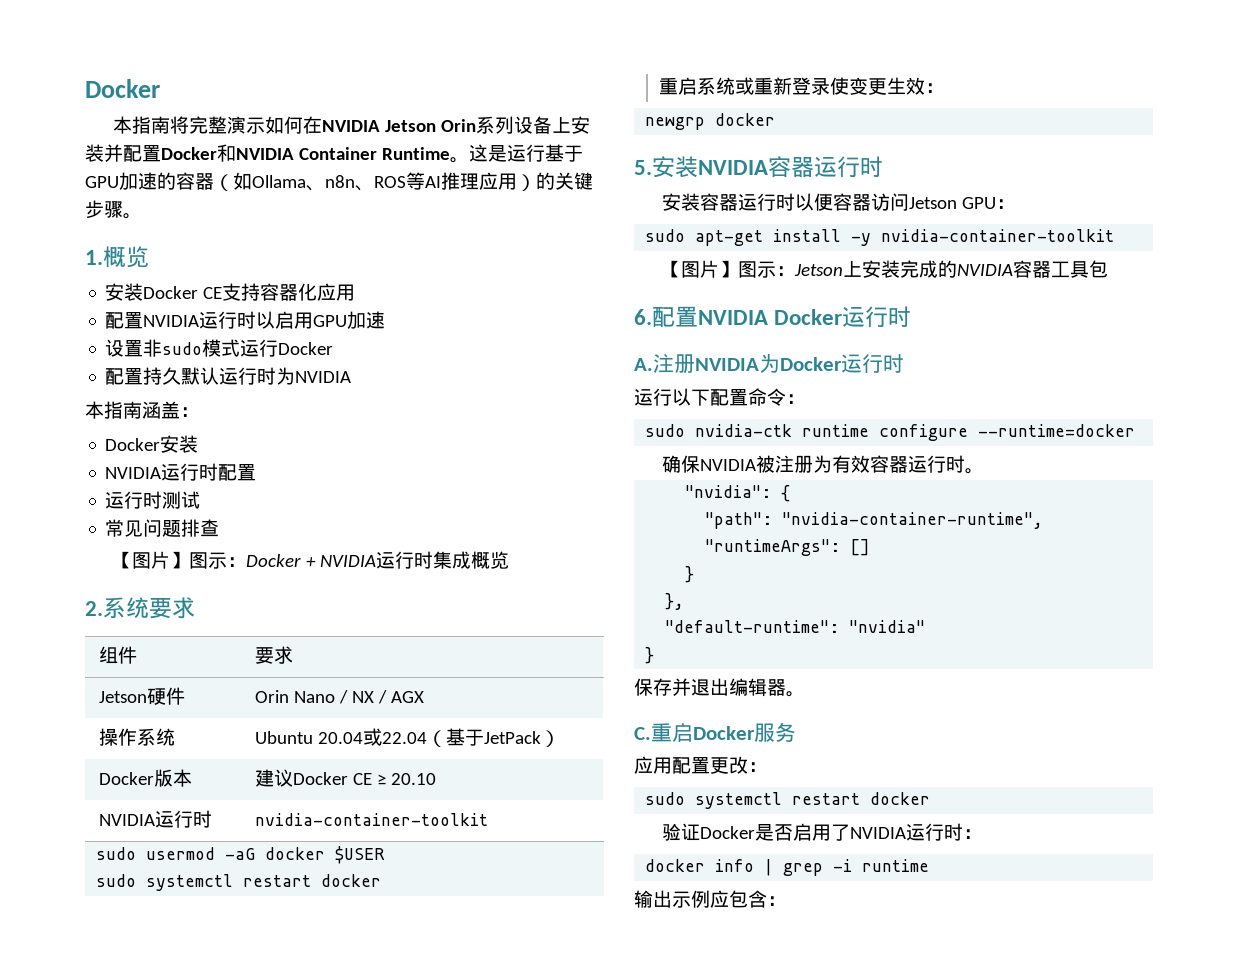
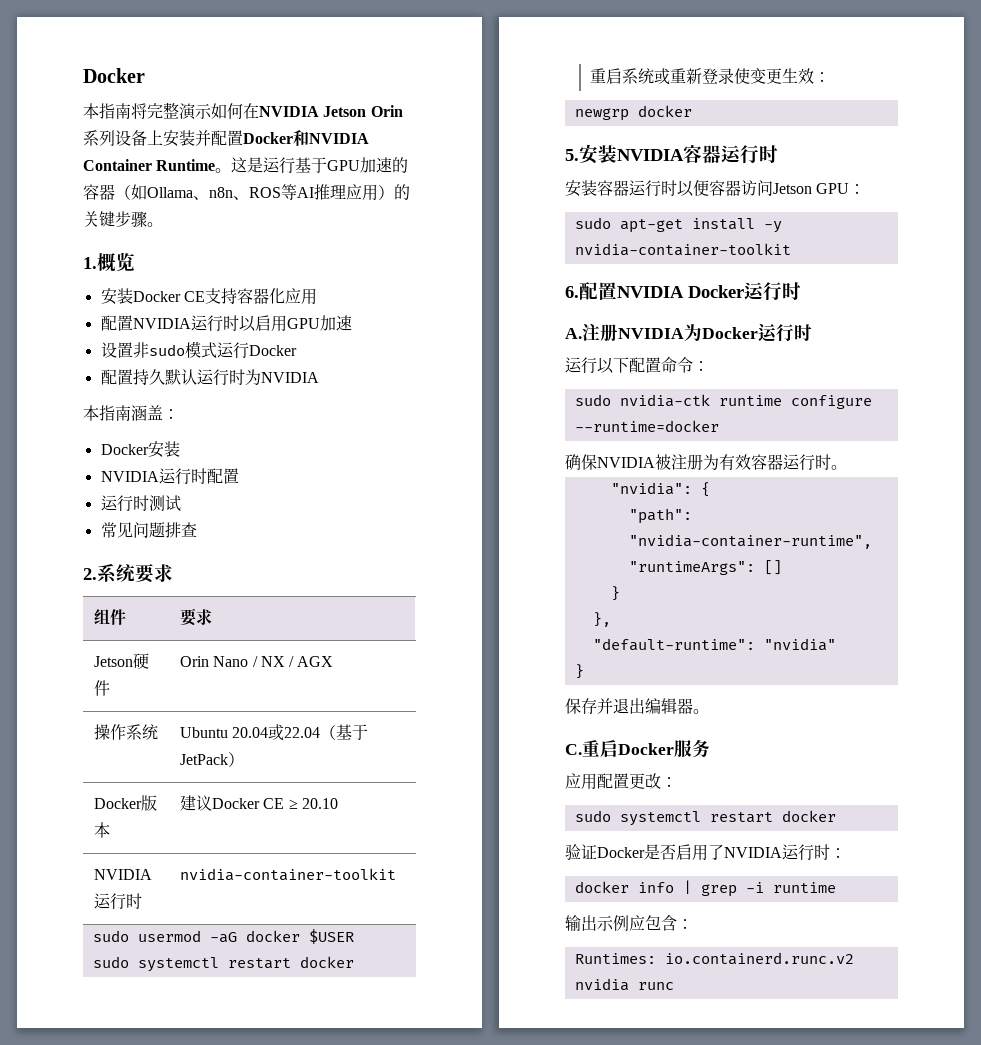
[113,551,510,569] // 【图片】图示：Docker + NVIDIA运行时集成概览 -> (197, 529) none
[662,260,1109,278] // 【图片】图示：Jetson上安装完成的NVIDIA容器工具包 -> (791, 249) none
(786, 901) none -> [574,952,854,965] [574,978,674,991] // Runtimes: io.containerd.runc.v2 nvidia runc

